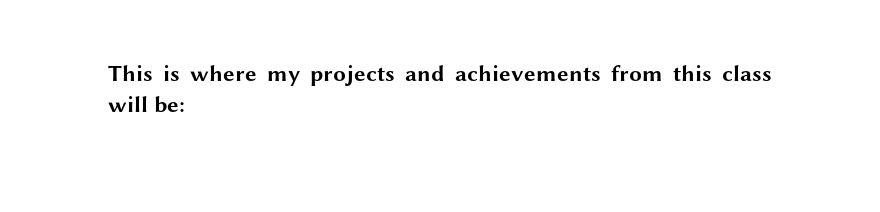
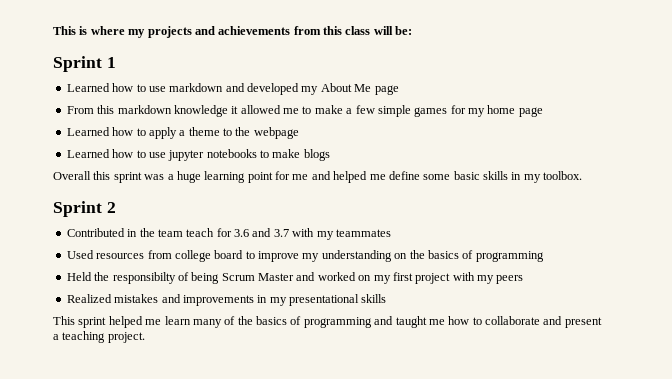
(186, 104) none -> [53,56,116,72] [66,83,399,95] [66,105,543,117] [66,127,299,139] [66,149,330,161] [53,171,583,183] [53,201,116,217] [66,228,391,240] [66,250,544,262] [66,272,524,284] [66,294,387,306] [53,316,602,328] [53,331,145,343] // Sprint 1 // Learned how to use markdown and developed my About Me page // From this markdown knowledge it allowed me to make a few simple games for my home page // Learned how to apply a theme to the webpage // Learned how to use jupyter notebooks to make blogs // Overall this sprint was a huge learning point for me and helped me define some basic skills in my toolbox. // Sprint 2 // Contributed in the team teach for 3.6 and 3.7 with my teammates // Used resources from college board to improve my understanding on the basics of programming // Held the responsibilty of being Scrum Master and worked on my first project with my peers // Realized mistakes and improvements in my presentational skills // This sprint helped me learn many of the basics of programming and taught me how to collaborate and present a teaching project.

